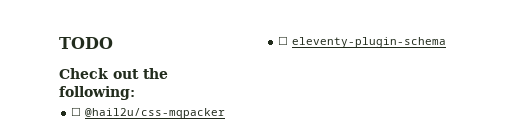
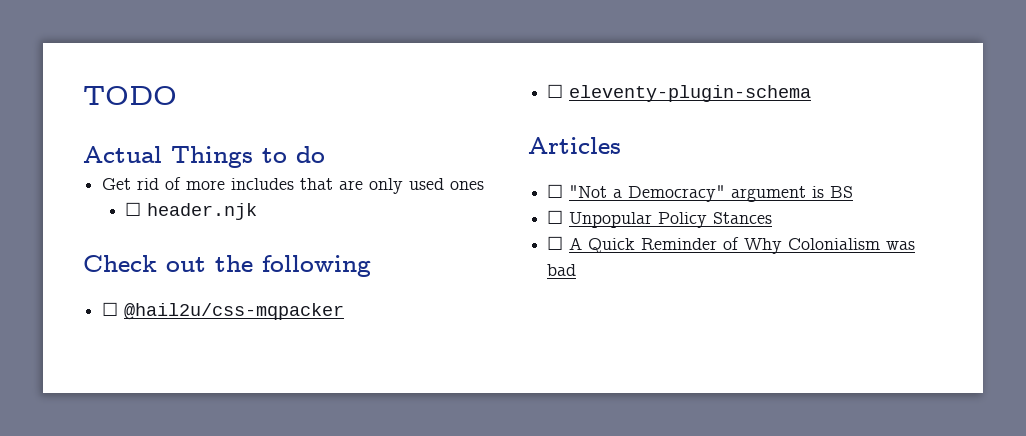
(113, 43) none -> [83,146,325,168] [102,177,485,194] [125,202,258,220] // Actual Things to do // Get rid of more includes that are only used ones // ☐ header.njk
[59,86,135,100] following: -> [262,255,371,277] following
(447, 42) none -> [528,137,621,154] [547,184,854,202] [547,210,773,228] [547,236,916,254] [547,264,577,276] // Articles // ☐ "Not a Democracy" argument is BS // ☐ Unpopular Policy Stances // ☐ A Quick Reminder of Why Colonialism was bad

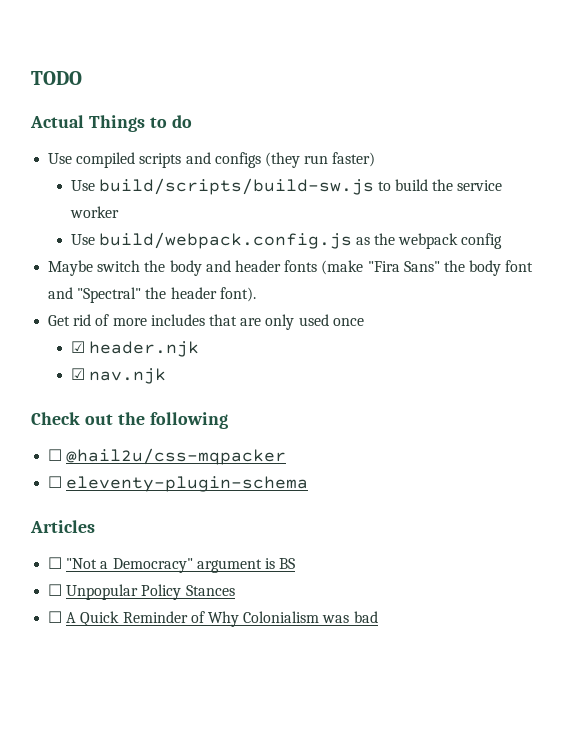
(325, 154) none -> [48,152,376,168] [70,178,503,195] [69,206,119,218] [70,232,503,249] [48,260,534,276] [48,287,256,303] // Use compiled scripts and configs (they run faster) // Use build/scripts/build-sw.js to build the service worker // Use build/webpack.config.js as the webpack config // Maybe switch the body and header fonts (make "Fira Sans" the body font and "Spectral" the header font).
[450,181,485,190] [125,202,142,216] ones // ☐ -> [332,318,364,326] [70,341,85,353] once // ☑
(258, 211) none -> [70,368,166,384] // ☑ nav.njk

